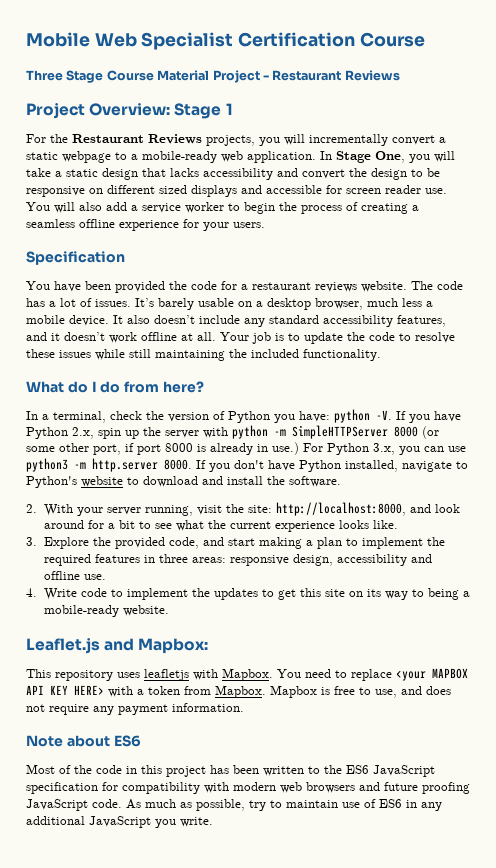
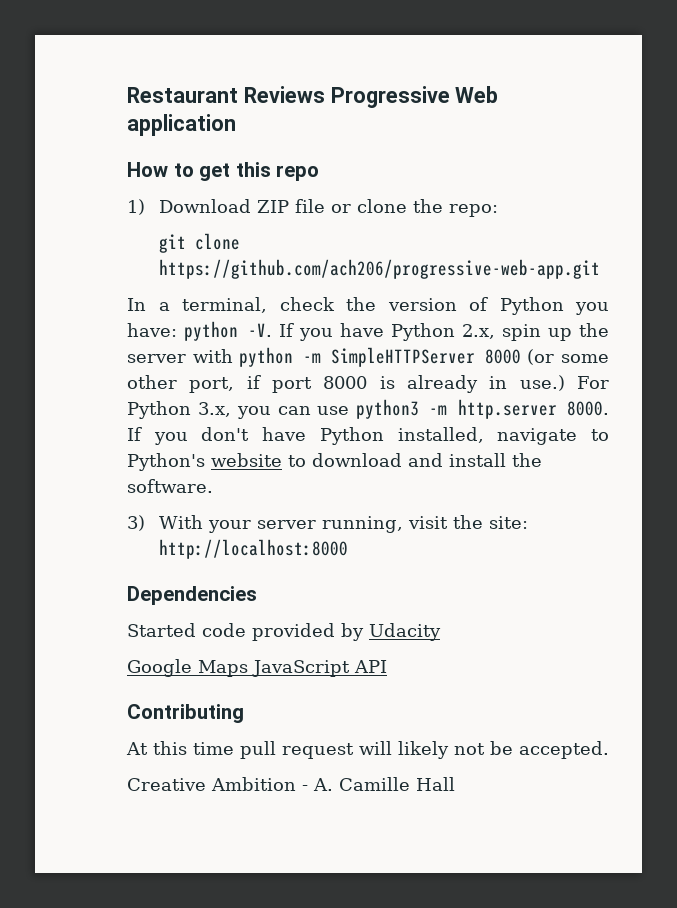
[26,32,425,50] [26,70,400,83] [26,103,233,119] [26,134,446,146] [26,151,455,163] [26,168,440,180] [26,185,447,197] [26,202,419,214] [26,219,265,231] [26,251,125,265] [26,281,463,293] [26,298,433,310] [26,315,446,327] [26,332,455,344] [26,349,381,361] [26,381,204,393] Mobile Web Specialist Certification Course // Three Stage Course Material Project - Restaurant Reviews // Project Overview: Stage 1 // For the Restaurant Reviews projects, you will incrementally convert a static webpage to a mobile-ready web application. In Stage One, you will take a static design that lacks accessibility and convert the design to be responsive on different sized displays and accessible for screen reader use. You will also add a service worker to begin the process of creating a seamless offline experience for your users. // Specification // You have been provided the code for a restaurant reviews website. The code has a lot of issues. It’s barely usable on a desktop browser, much less a mobile device. It also doesn’t include any standard accessibility features, and it doesn’t work offline at all. Your job is to update the code to resolve these issues while still maintaining the included functionality. // What do I do from here? -> [127,86,499,108] [127,114,236,136] [127,162,320,181] [127,199,498,217] [158,233,240,253] [158,259,600,279] Restaurant Reviews Progressive Web application // How to get this repo // 1) Download ZIP file or clone the repo: // git clone https://github.com/ach206/progressive-web-app.git
[26,504,37,513] 2. -> [127,515,145,531] 3)
[275,502,460,516] [43,520,398,532] [26,537,445,549] [43,554,432,566] [43,571,106,580] [26,588,470,600] [43,605,169,617] [26,638,209,654] [26,668,468,681] [26,685,451,698] [26,703,244,715] [26,735,141,747] [26,764,435,777] [26,782,470,794] [26,799,442,811] [26,816,213,828] http://localhost:8000, and look around for a bit to see what the current experience looks like. // 3. Explore the provided code, and start making a plan to implement the required features in three areas: responsive design, accessibility and offline use. // 4. Write code to implement the updates to get this site on its way to being a mobile-ready website. // Leaflet.js and Mapbox: // This repository uses leafletjs with Mapbox. You need to replace <your MAPBOX API KEY HERE> with a token from Mapbox. Mapbox is free to use, and does not require any payment information. // Note about ES6 // Most of the code in this project has been written to the ES6 JavaScript specification for compatibility with modern web browsers and future proofing JavaScript code. As much as possible, try to maintain use of ES6 in any additional JavaScript you write. -> [158,539,348,559] [127,586,257,605] [127,623,441,641] [127,659,387,677] [127,704,244,723] [126,741,609,759] [127,777,455,791] http://localhost:8000 // Dependencies // Started code provided by Udacity // Google Maps JavaScript API // Contributing // At this time pull request will likely not be accepted. // Creative Ambition - A. Camille Hall

